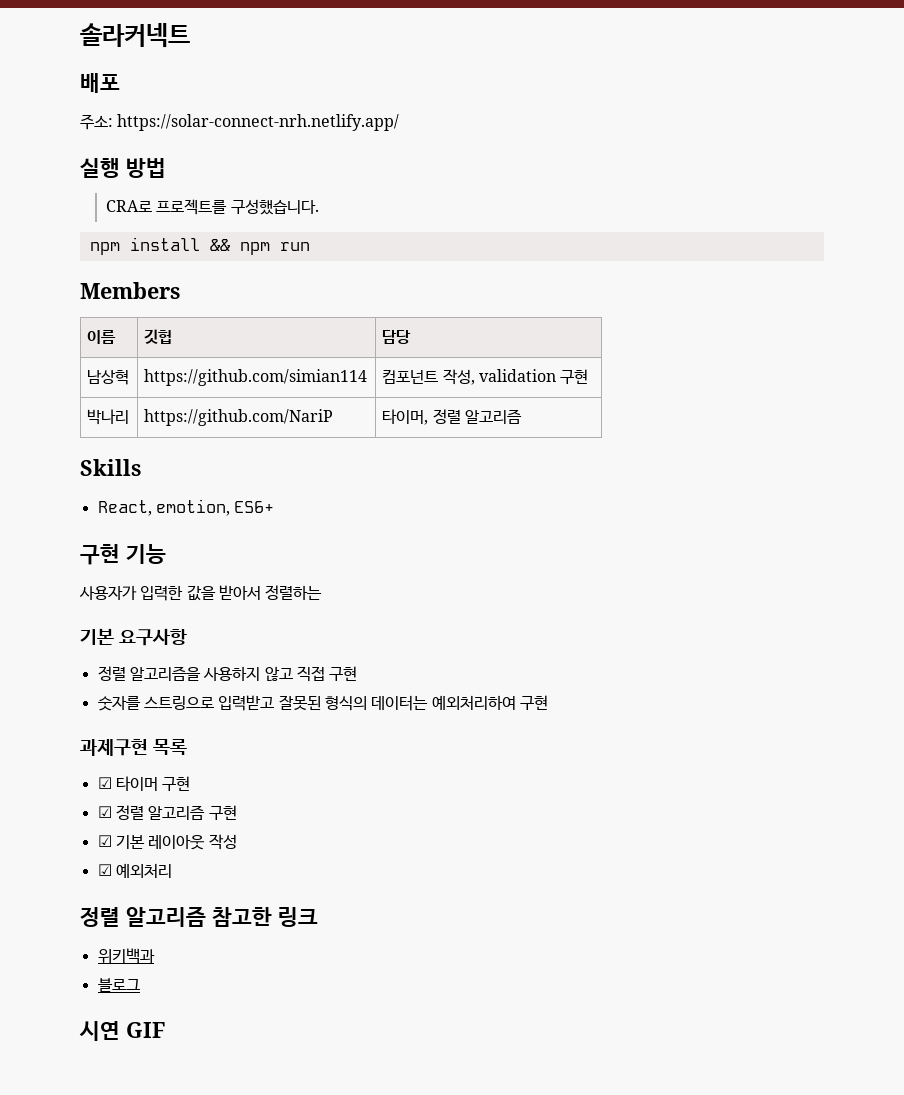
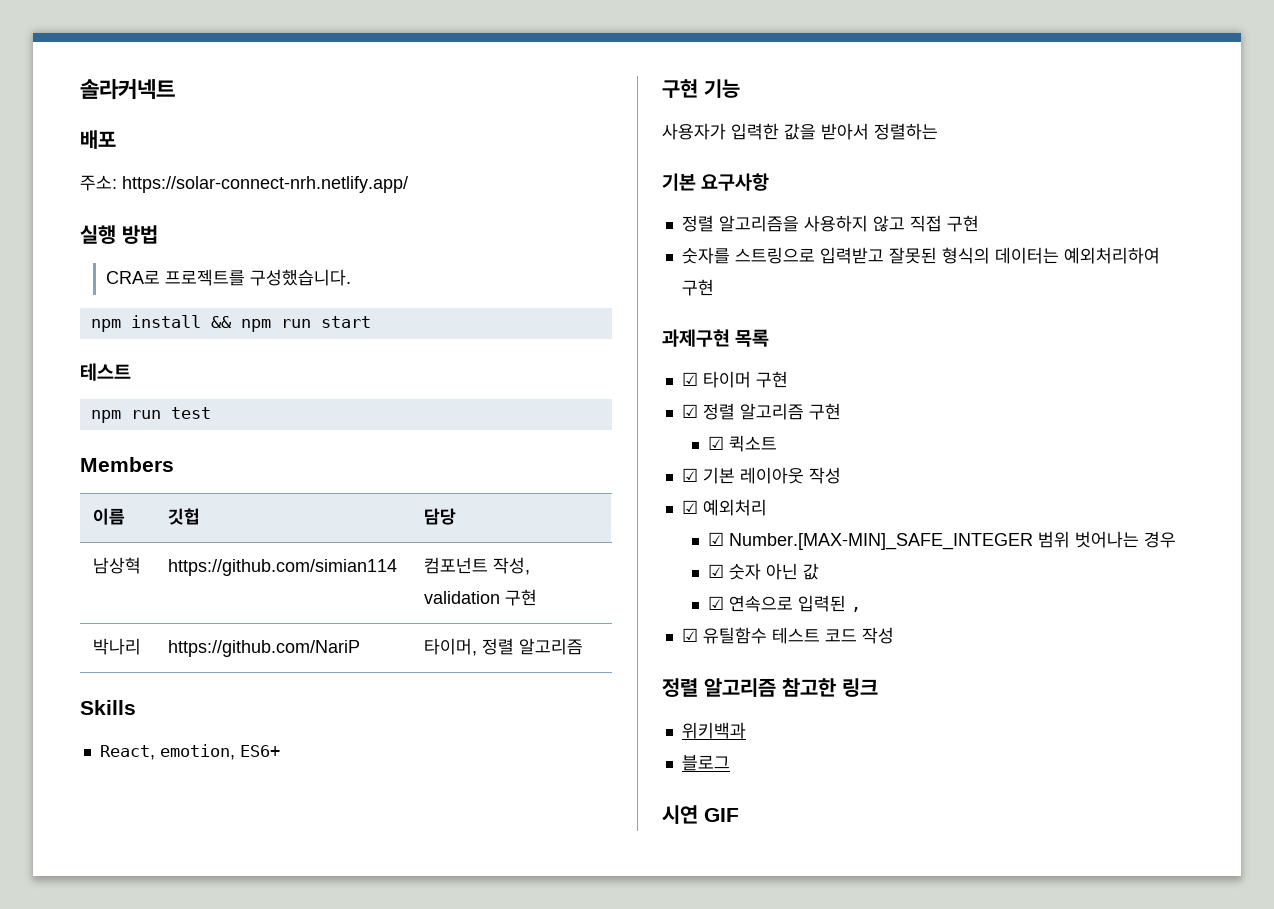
(310, 246) none -> [320,316,371,328] [80,363,131,381] [90,407,211,423] start // 테스트 // npm run test
(237, 812) none -> [707,435,777,452] // ☑ 퀵소트
(172, 870) none -> [707,531,1176,550] [707,563,819,580] [707,595,861,612] [681,627,894,644] // ☑ Number.[MAX-MIN]_SAFE_INTEGER 범위 벗어나는 경우 // ☑ 숫자 아닌 값 // ☑ 연속으로 입력된 , // ☑ 유틸함수 테스트 코드 작성

